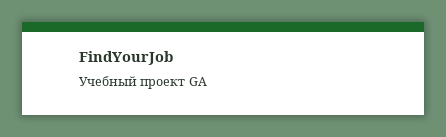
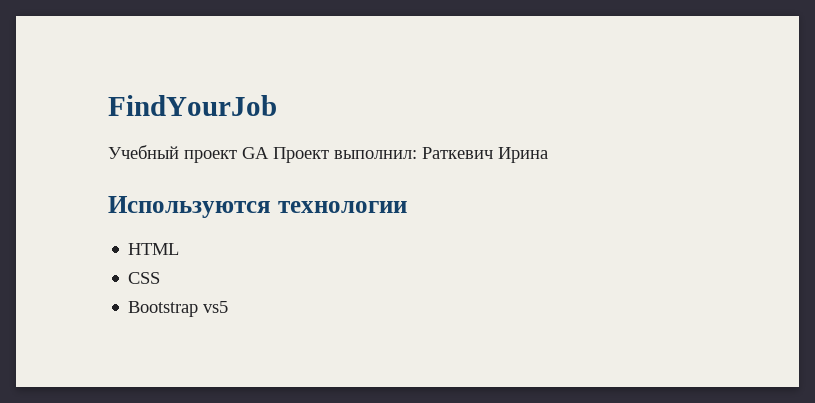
(207, 81) none -> [273,147,548,163] [108,196,407,218] [128,243,180,255] [128,272,161,284] [128,301,229,317] Проект выполнил: Раткевич Ирина // Используются технологии // HTML // CSS // Bootstrap vs5

